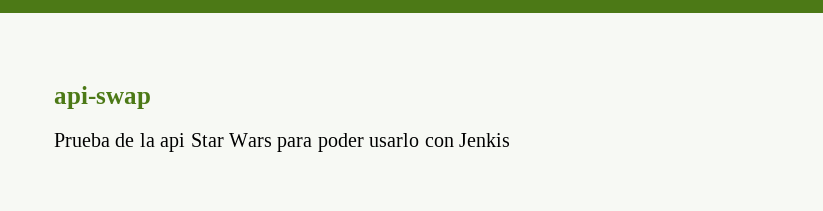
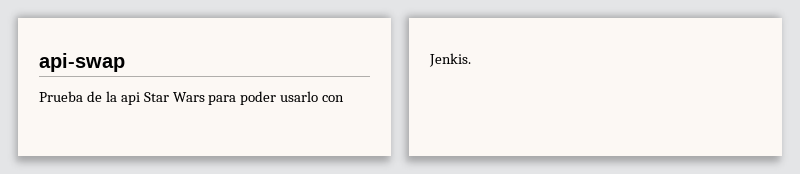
[458,133,510,147] Jenkis -> [429,53,471,67] Jenkis.

